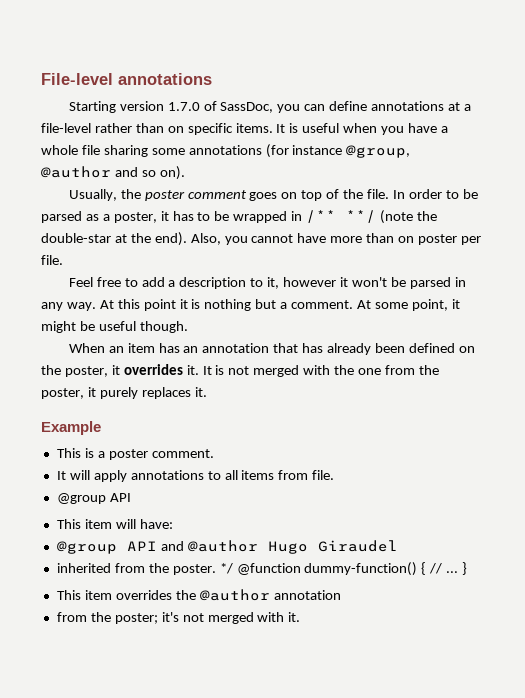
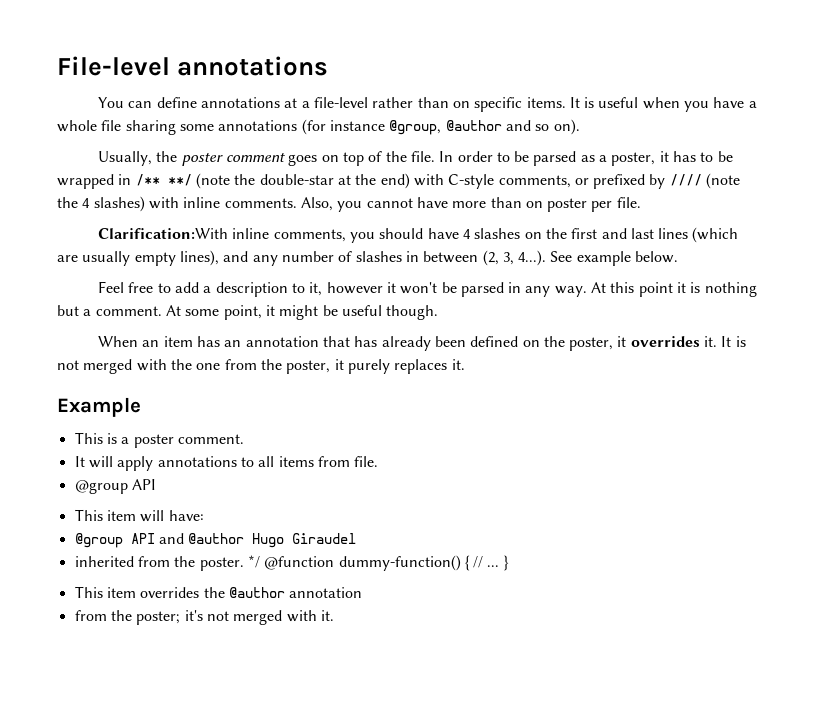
[68,101,301,113] Starting version 1.7.0 of SassDoc, you -> [97,97,124,108] You
[154,232,187,246] end). -> [380,173,741,189] [57,196,297,212] end) with C-style comments, or prefixed by //// (note the 4 slashes) with inline comments.
(63, 260) none -> [97,227,739,243] [57,250,679,266] // Clarification:With inline comments, you should have 4 slashes on the first and last lines (which are usually empty lines), and any number of slashes in between (2, 3, 4...). See example below.

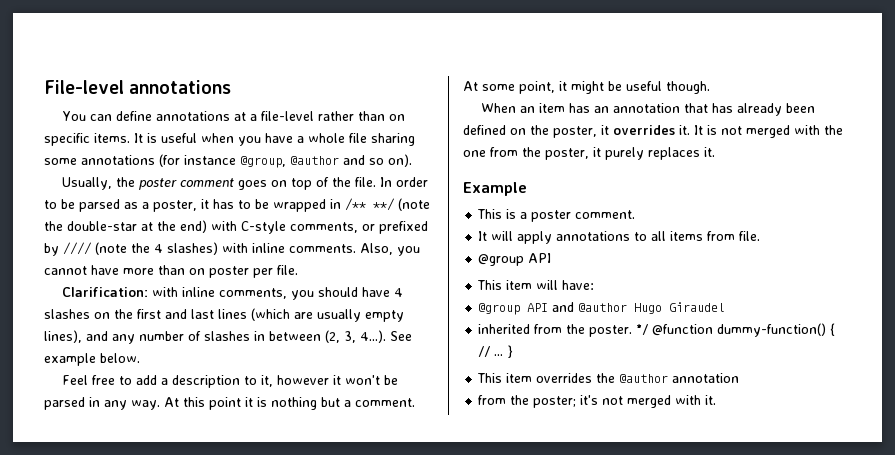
[97,228,228,239] Clarification:With -> [62,287,179,297] Clarification: with

